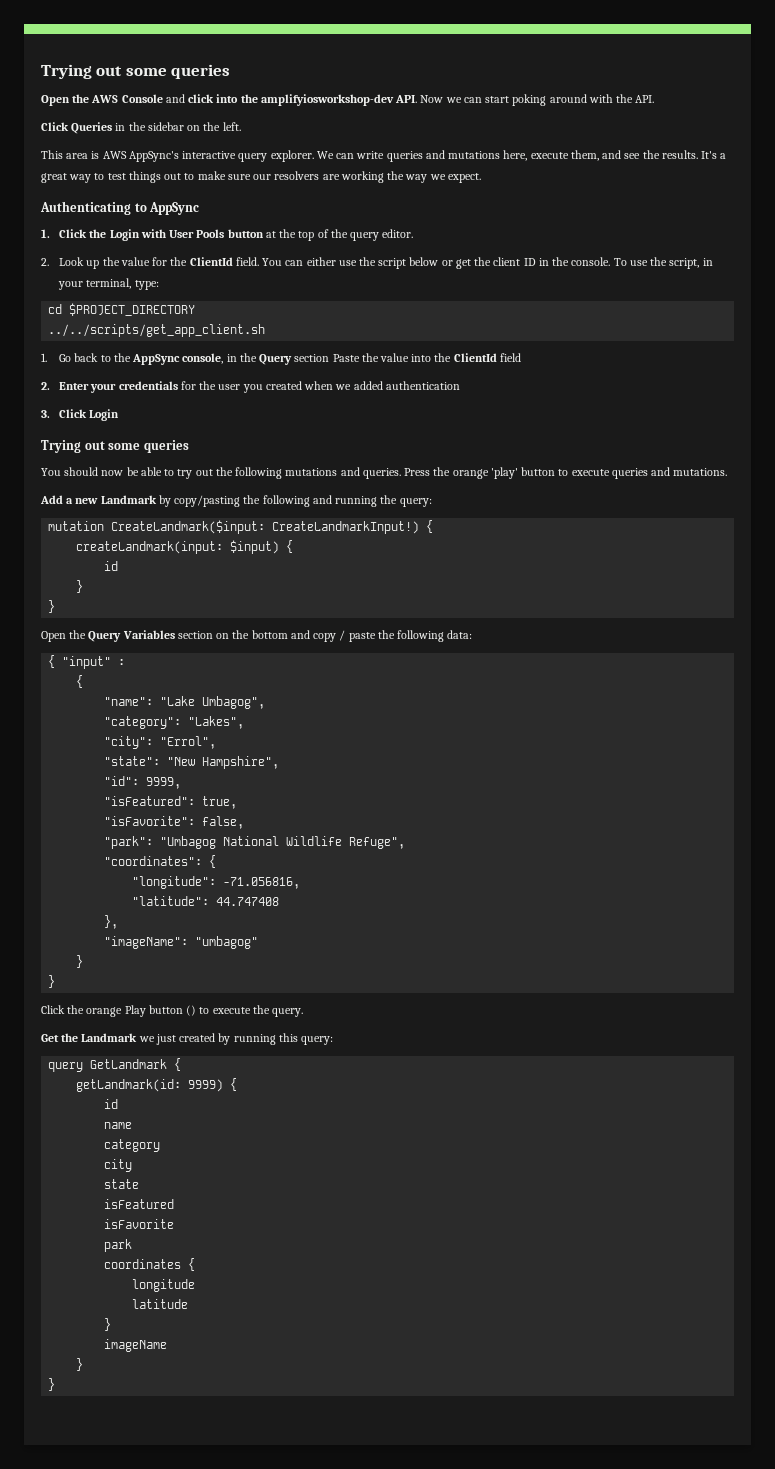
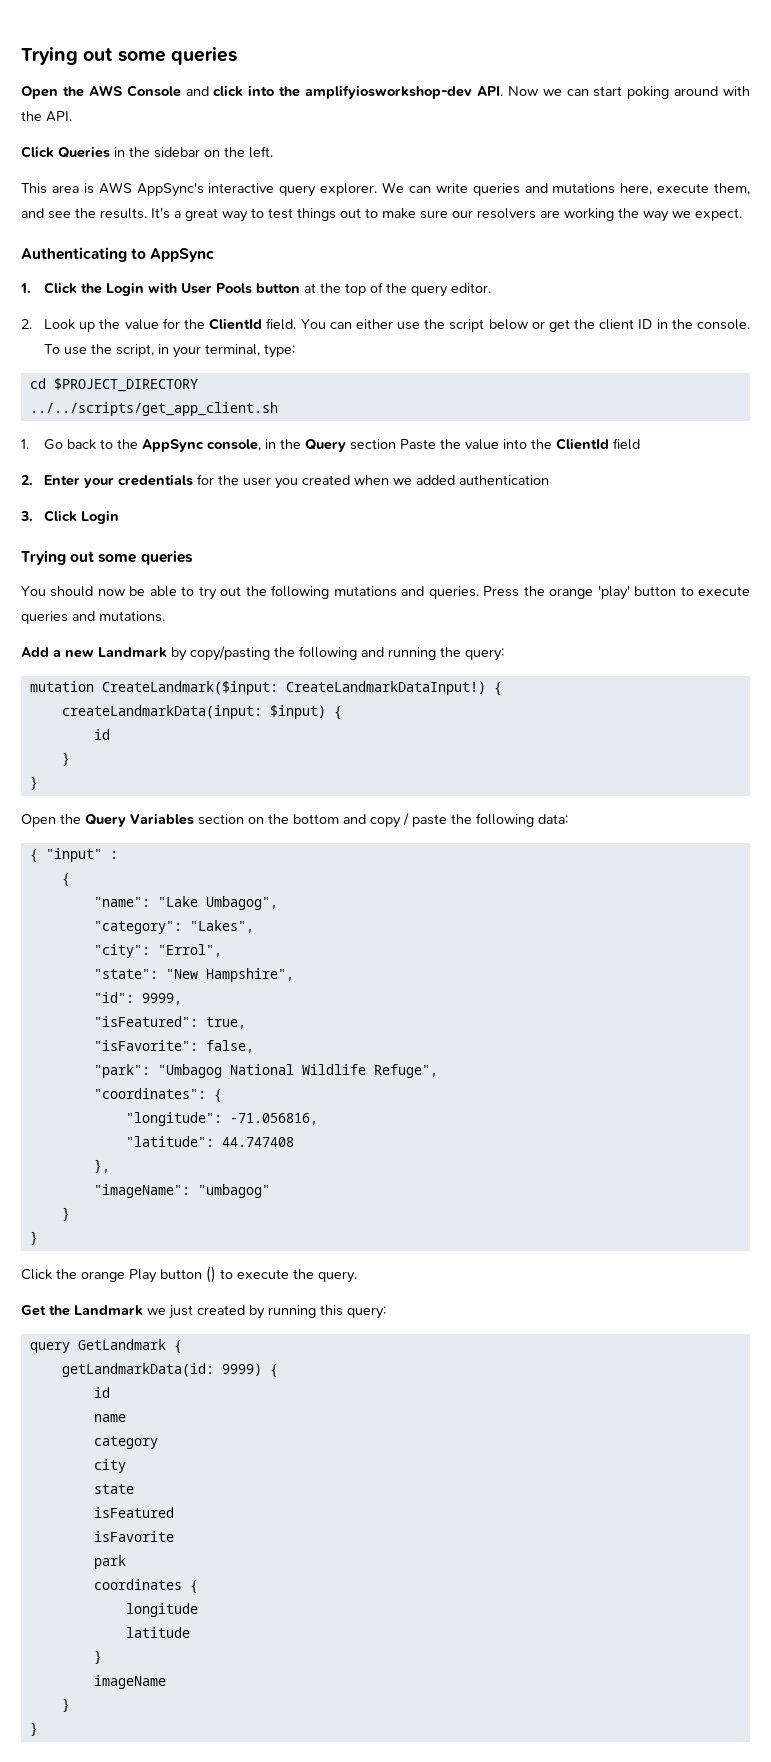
[272,520,434,534] [76,541,224,554] CreateLandmarkInput!) { // createLandmark(input: -> [285,681,502,696] [61,705,262,719] CreateLandmarkDataInput!) { // createLandmarkData(input:
[76,1079,182,1092] getLandmark(id: -> [61,1363,214,1377] getLandmarkData(id:

